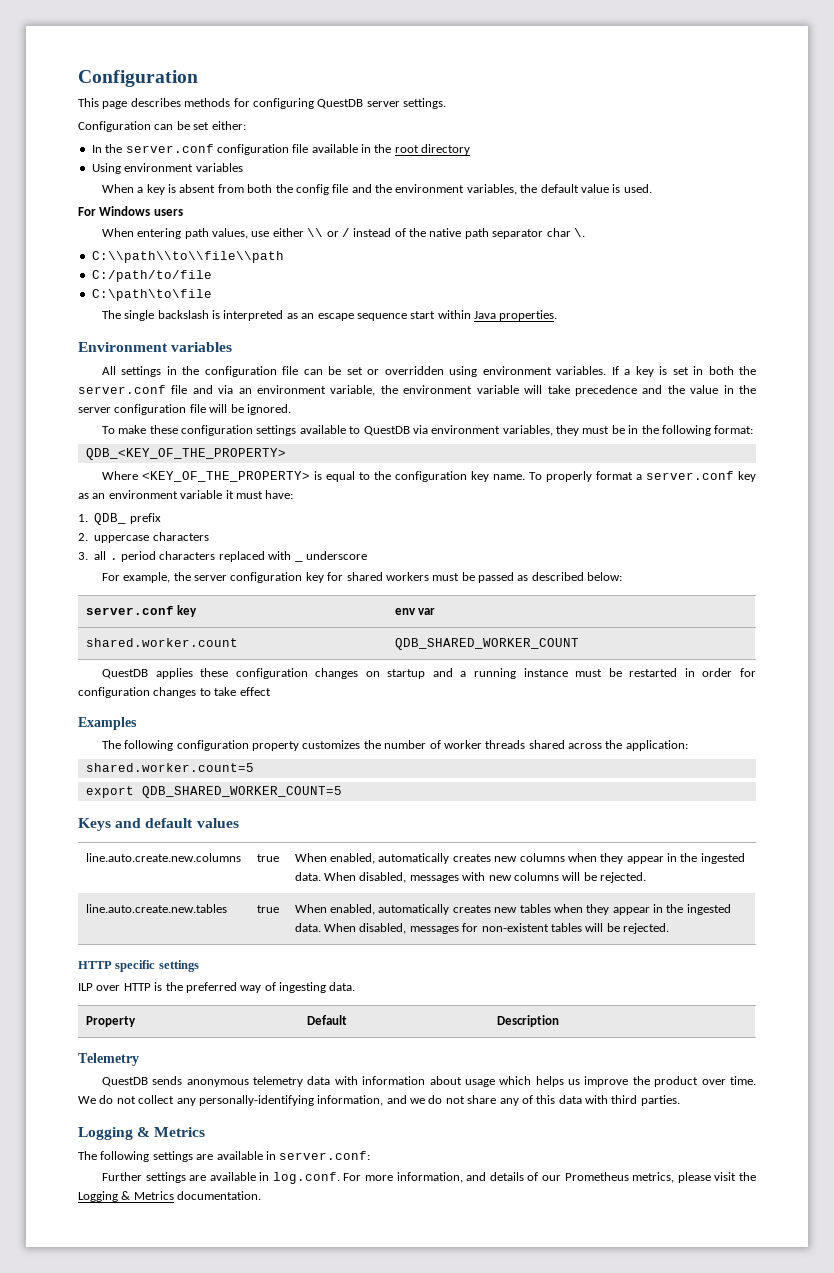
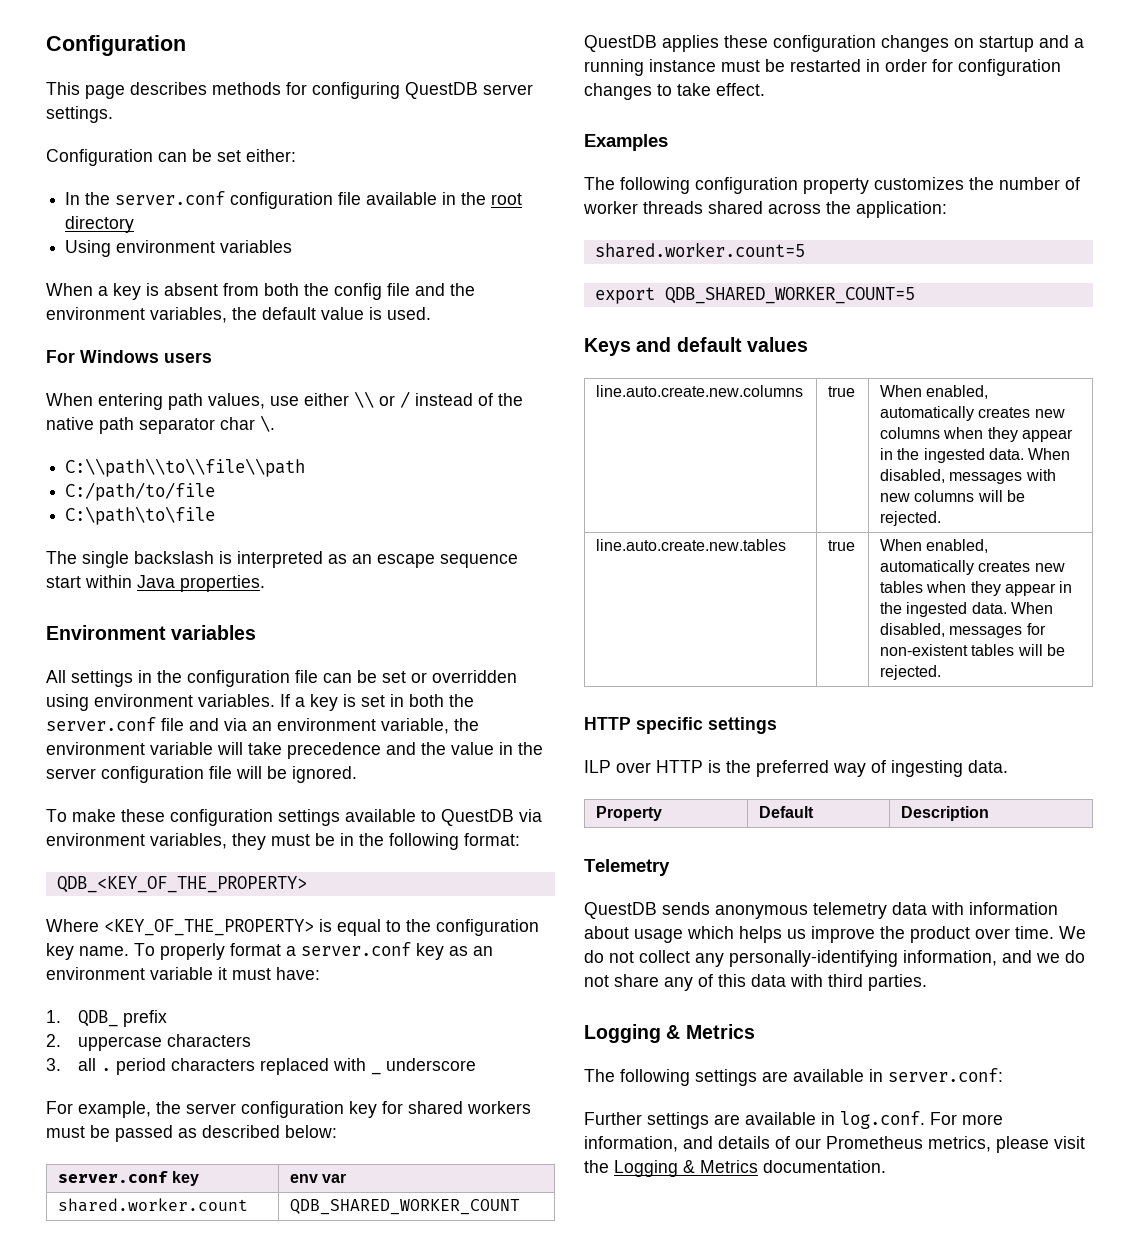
[239,687,271,696] effect -> [716,83,765,96] effect.

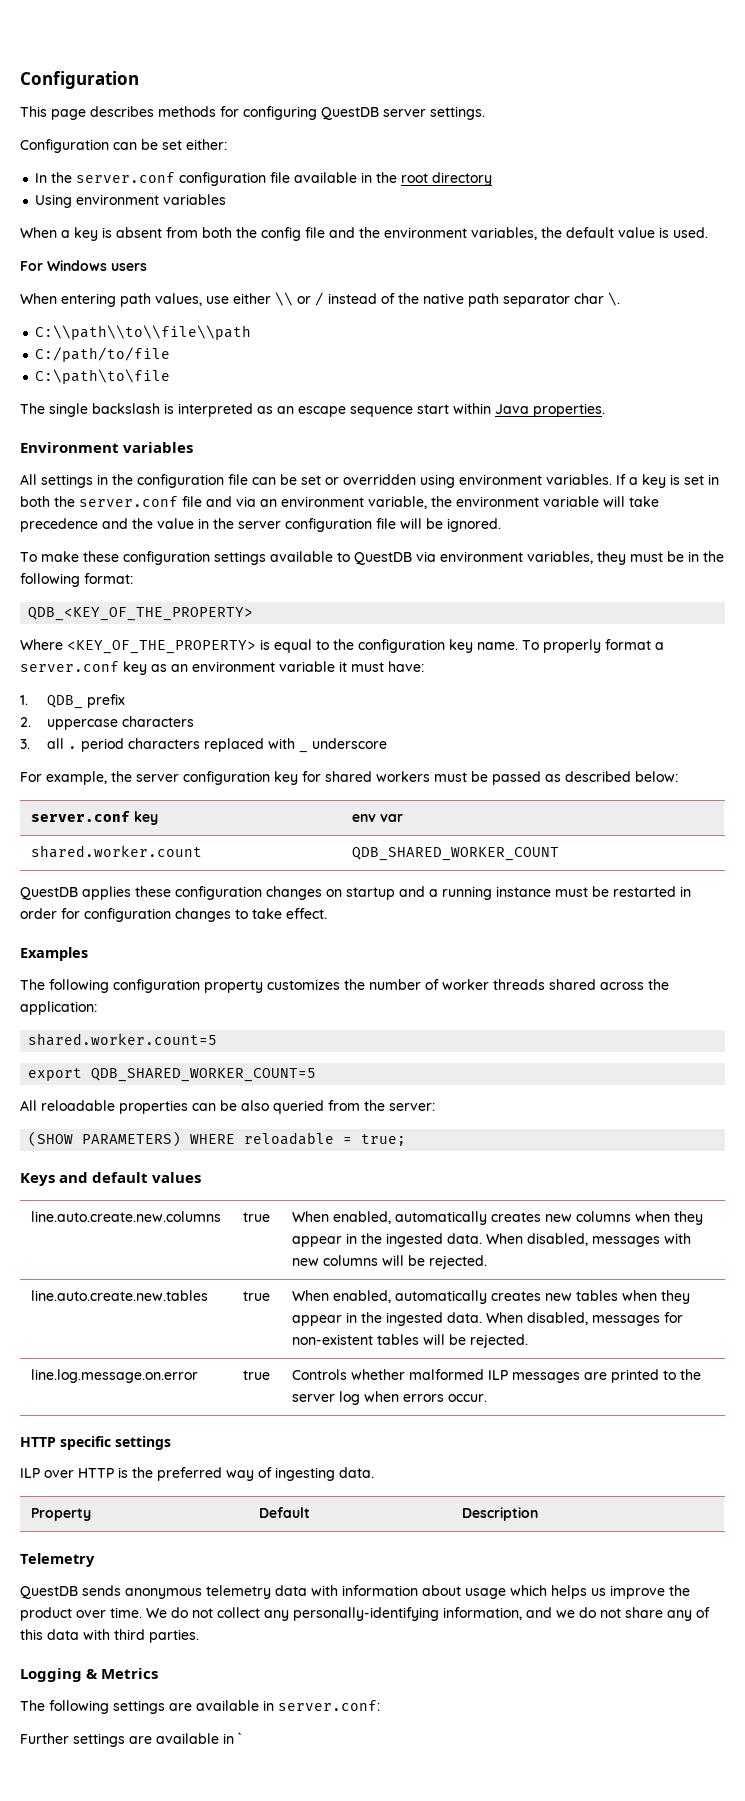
(915, 295) none -> [20,1100,435,1114] [28,1131,407,1147] // All reloadable properties can be also queried from the server: // (SHOW PARAMETERS) WHERE reloadable = true;
(942, 672) none -> [30,1369,198,1383] [242,1370,270,1380] [291,1369,701,1383] [291,1391,487,1405] // line.log.message.on.error | true | Controls whether malformed ILP messages are printed to the server log when errors occur.
[840,1111,1003,1129] [584,1136,1085,1153] [584,1160,886,1177] log.conf. For more information, and details of our Prometheus metrics, please visit the Logging & Metrics documentation. -> [238,1732,241,1744] `

